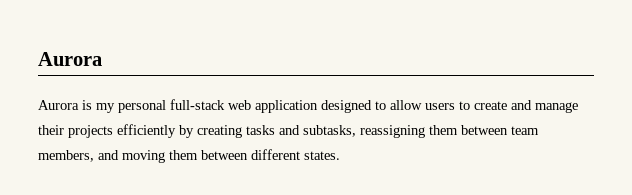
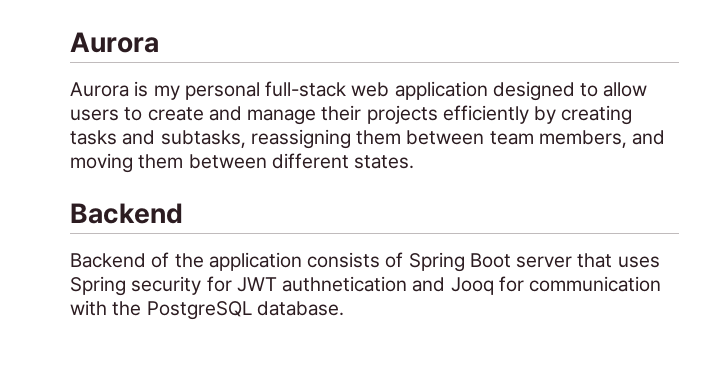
(340, 155) none -> [70,203,183,224] [70,252,660,272] [70,276,662,296] [70,300,344,320] // Backend // Backend of the application consists of Spring Boot server that uses Spring security for JWT authnetication and Jooq for communication with the PostgreSQL database.

